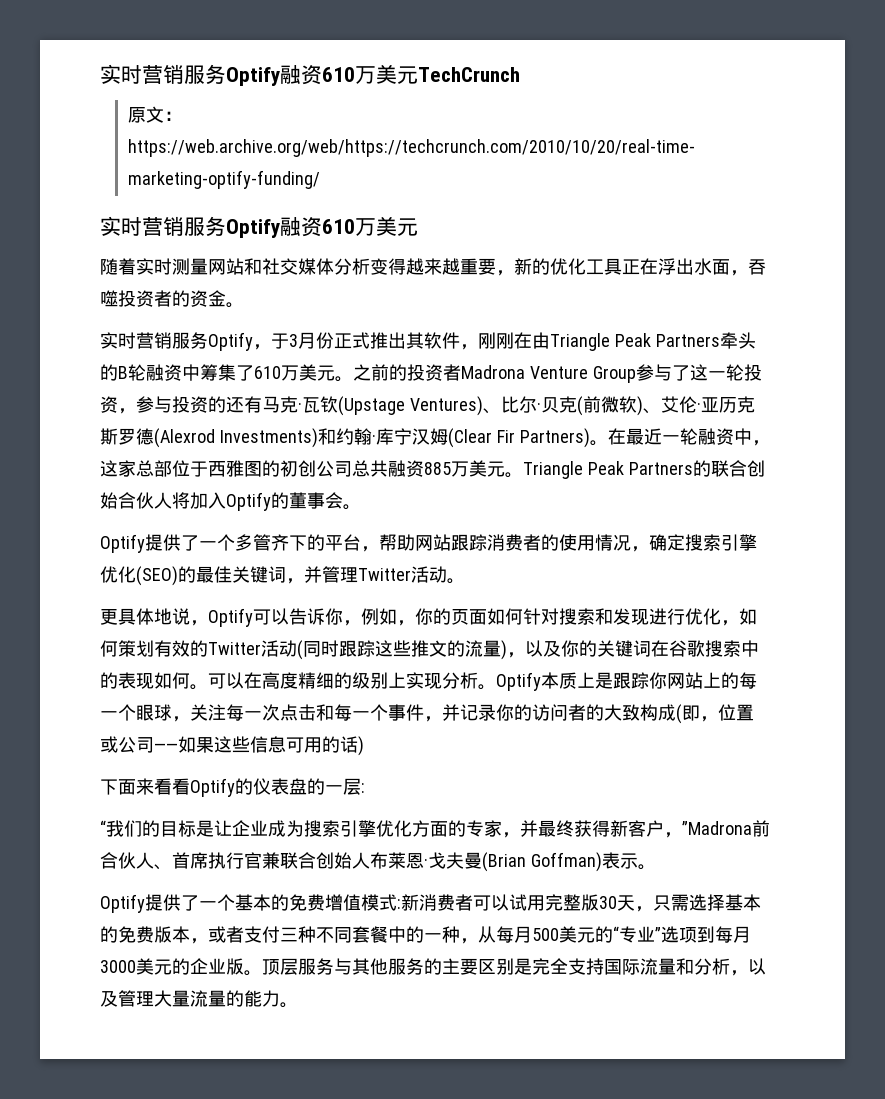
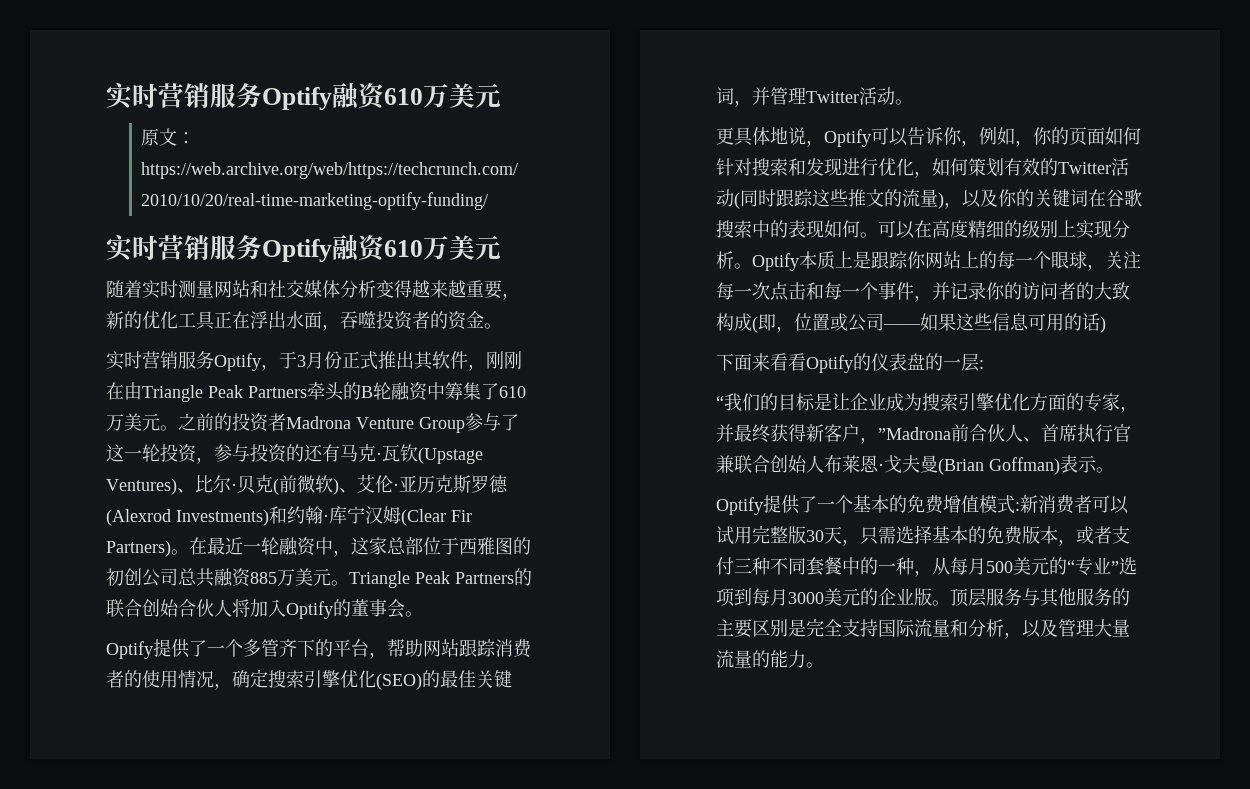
[100,64,520,86] 实时营销服务Optify融资610万美元TechCrunch -> [106,83,501,110] 实时营销服务Optify融资610万美元

